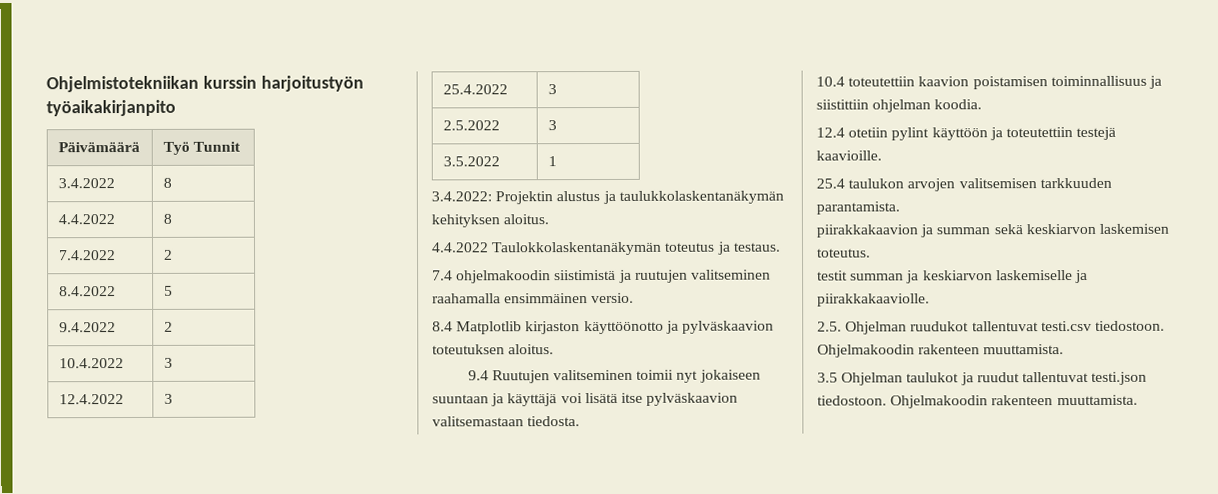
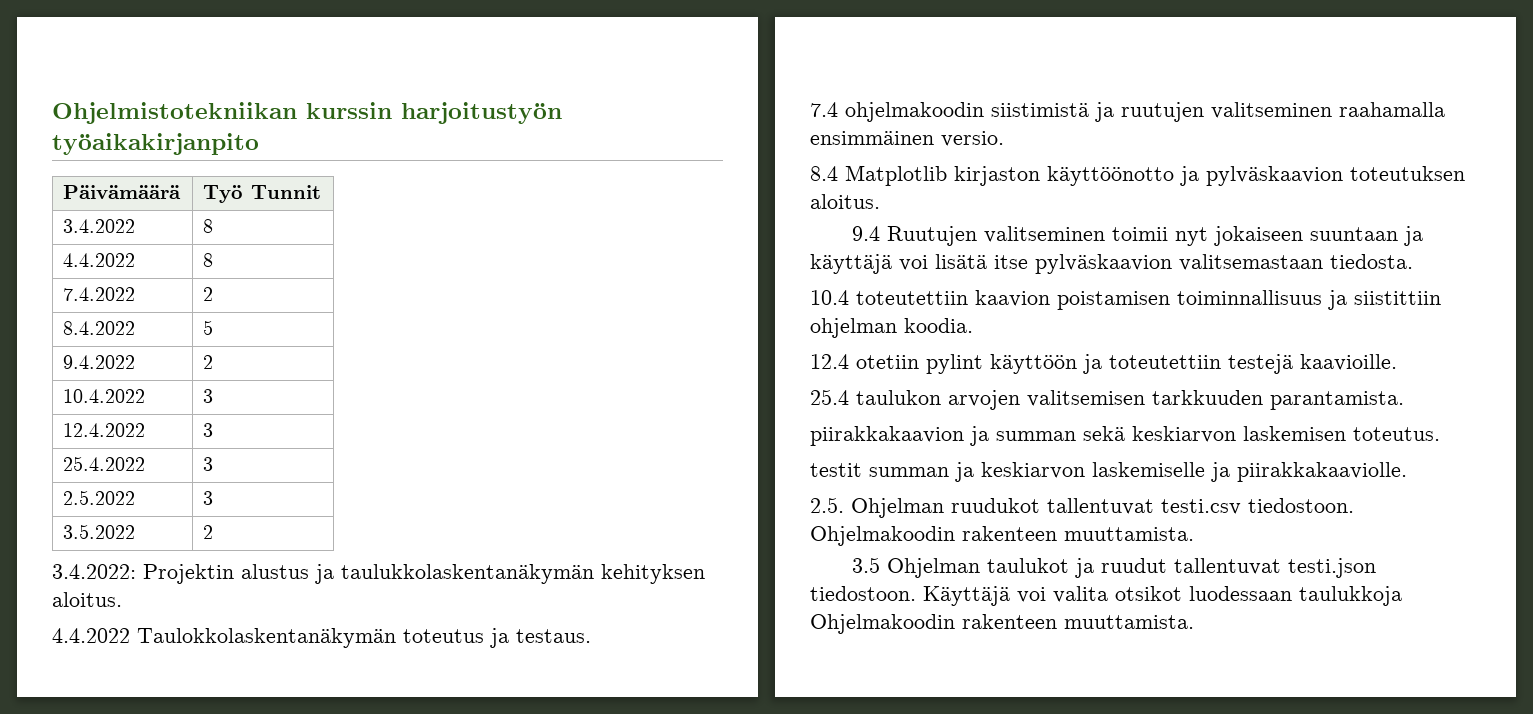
[547,156,557,167] 1 -> [203,525,214,539] 2
(887, 400) none -> [923,586,1402,606] Käyttäjä voi valita otsikot luodessaan taulukkoja

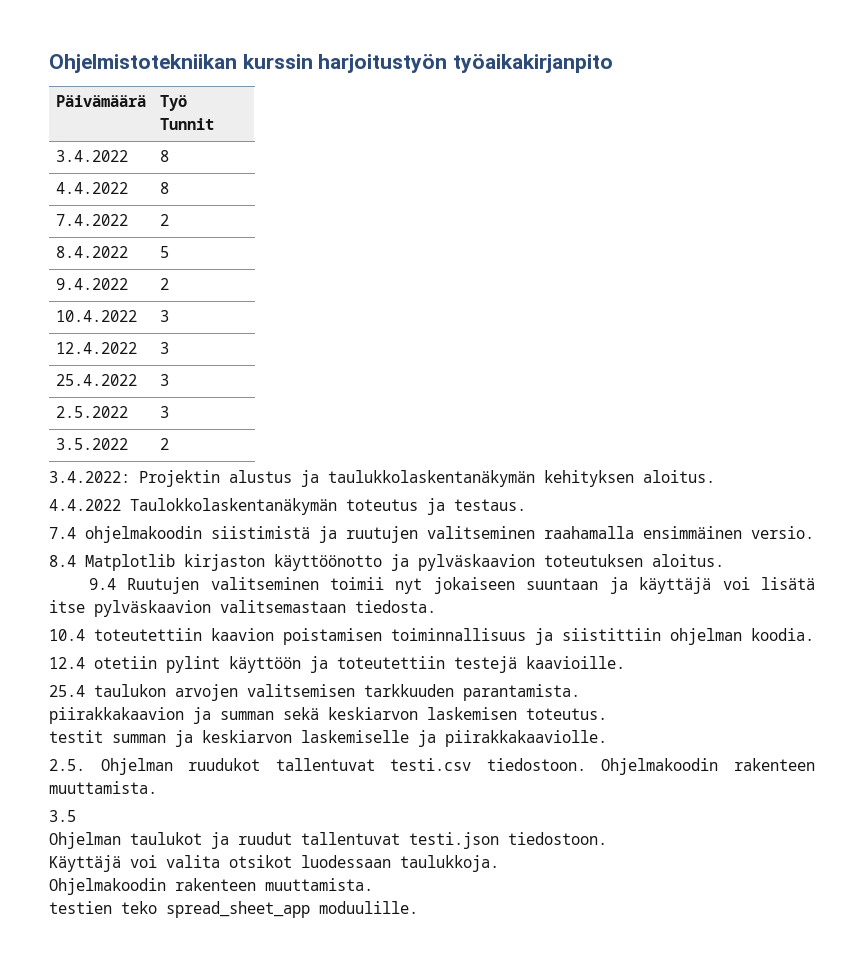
(881, 565) none -> (76, 816) //
(916, 593) none -> (607, 838) //
[1299,586,1402,606] [810,614,1194,634] taulukkoja Ohjelmakoodin rakenteen muuttamista. -> [400,855,499,872] [49,878,373,895] [49,901,418,918] taulukkoja. // Ohjelmakoodin rakenteen muuttamista. // testien teko spread_sheet_app moduulille.

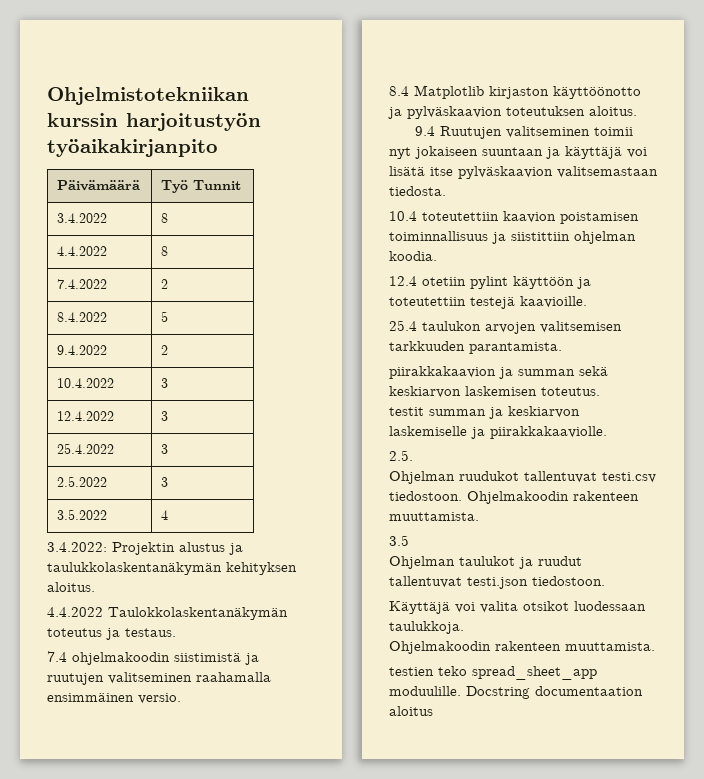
[159,438,169,450] 2 -> [161,510,169,520] 4
(85, 765) none -> (413, 455) //
(418, 907) none -> [466,686,643,699] [389,706,433,716] Docstring documentaation aloitus

